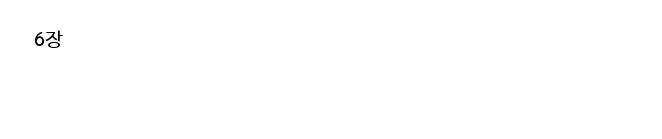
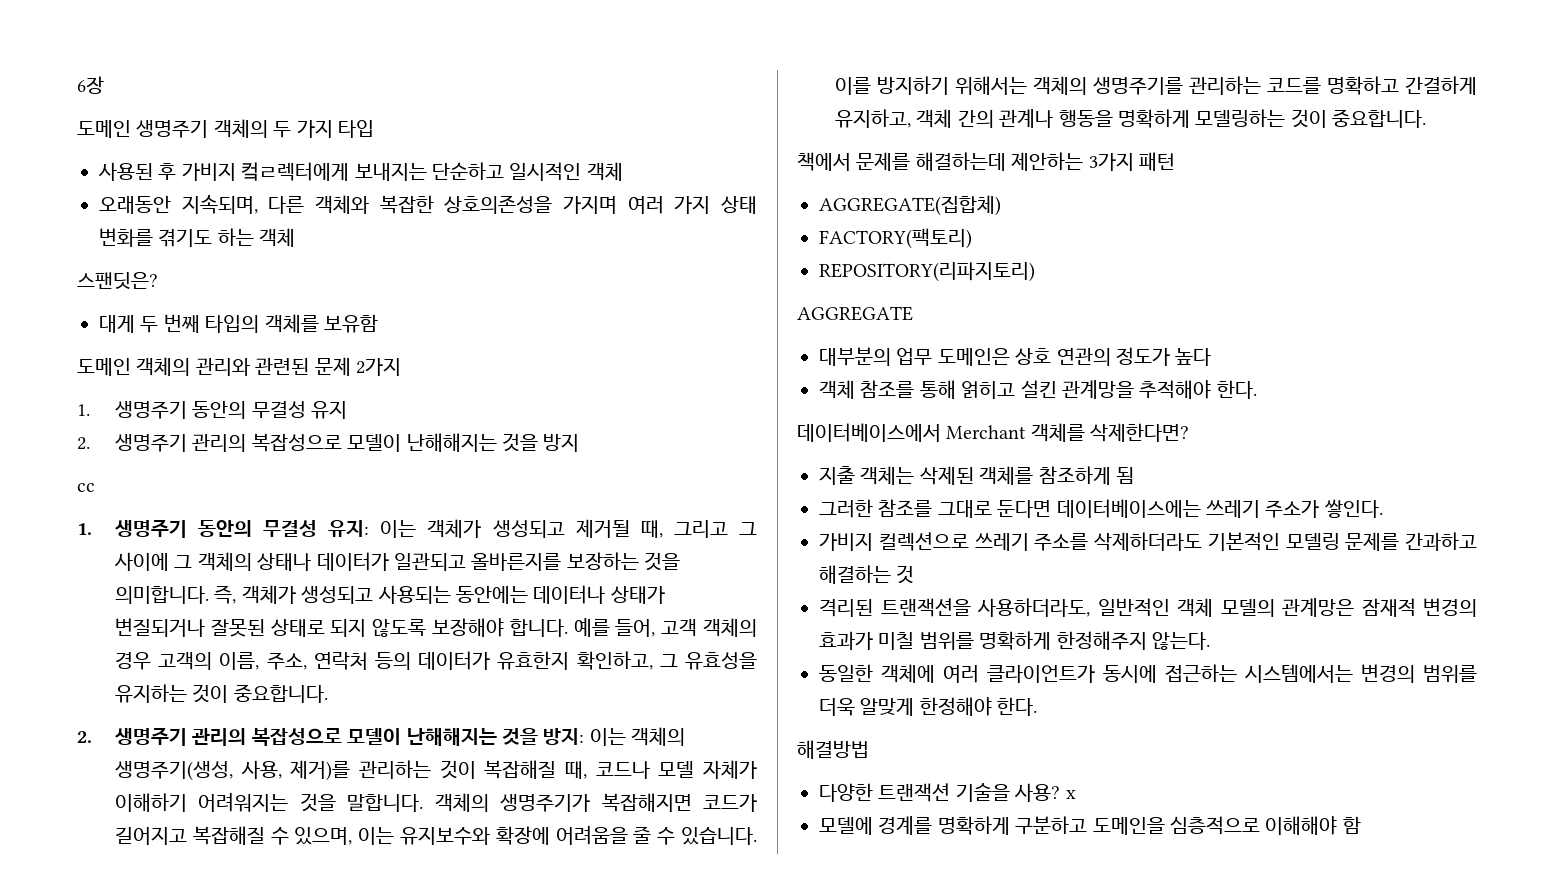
(63, 39) none -> [77,119,374,138] [98,162,623,181] [99,194,757,214] [99,228,296,247] [77,272,158,289] [99,314,378,333] [77,357,401,376] [77,400,348,419] [77,433,580,452] [77,483,95,492] [77,519,757,538] [113,552,681,571] [114,585,665,604] [114,618,757,637] [114,651,757,670] [114,684,328,703] [77,727,686,746] [114,760,757,781] [114,792,757,812] [114,825,757,845] [834,76,1477,95] [834,109,1427,128] [797,152,1175,171] [819,195,1001,216] [819,228,972,249] [819,262,1035,282] [797,306,913,321] [819,347,1212,366] [819,380,1257,399] [797,423,1190,442] [819,466,1134,485] [819,499,1383,518] [819,532,1477,551] [819,565,915,584] [819,598,1477,617] [819,631,1210,650] [819,664,1477,683] [819,697,1038,716] [797,740,869,759] [819,783,1076,802] [819,816,1361,835] // 도메인 생명주기 객체의 두 가지 타입 // 사용된 후 가비지 컼ㄹ렉터에게 보내지는 단순하고 일시적인 객체 // 오래동안 지속되며, 다른 객체와 복잡한 상호의존성을 가지며 여러 가지 상태 변화를 겪기도 하는 객체 // 스팬딧은? // 대게 두 번째 타입의 객체를 보유함 // 도메인 객체의 관리와 관련된 문제 2가지 // 1. 생명주기 동안의 무결성 유지 // 2. 생명주기 관리의 복잡성으로 모델이 난해해지는 것을 방지 // cc // 1. 생명주기 동안의 무결성 유지: 이는 객체가 생성되고 제거될 때, 그리고 그 사이에 그 객체의 상태나 데이터가 일관되고 올바른지를 보장하는 것을 의미합니다. 즉, 객체가 생성되고 사용되는 동안에는 데이터나 상태가 변질되거나 잘못된 상태로 되지 않도록 보장해야 합니다. 예를 들어, 고객 객체의 경우 고객의 이름, 주소, 연락처 등의 데이터가 유효한지 확인하고, 그 유효성을 유지하는 것이 중요합니다. // 2. 생명주기 관리의 복잡성으로 모델이 난해해지는 것을 방지: 이는 객체의 생명주기(생성, 사용, 제거)를 관리하는 것이 복잡해질 때, 코드나 모델 자체가 이해하기 어려워지는 것을 말합니다. 객체의 생명주기가 복잡해지면 코드가 길어지고 복잡해질 수 있으며, 이는 유지보수와 확장에 어려움을 줄 수 있습니다. 이를 방지하기 위해서는 객체의 생명주기를 관리하는 코드를 명확하고 간결하게 유지하고, 객체 간의 관계나 행동을 명확하게 모델링하는 것이 중요합니다. // 책에서 문제를 해결하는데 제안하는 3가지 패턴 // AGGREGATE(집합체) // FACTORY(팩토리) // REPOSITORY(리파지토리) // AGGREGATE // 대부분의 업무 도메인은 상호 연관의 정도가 높다 // 객체 참조를 통해 얽히고 설킨 관계망을 추적해야 한다. // 데이터베이스에서 Merchant 객체를 삭제한다면? // 지출 객체는 삭제된 객체를 참조하게 됨 // 그러한 참조를 그대로 둔다면 데이터베이스에는 쓰레기 주소가 쌓인다. // 가비지 컬렉션으로 쓰레기 주소를 삭제하더라도 기본적인 모델링 문제를 간과하고 해결하는 것 // 격리된 트랜잭션을 사용하더라도, 일반적인 객체 모델의 관계망은 잠재적 변경의 효과가 미칠 범위를 명확하게 한정해주지 않는다. // 동일한 객체에 여러 클라이언트가 동시에 접근하는 시스템에서는 변경의 범위를 더욱 알맞게 한정해야 한다. // 해결방법 // 다양한 트랜잭션 기술을 사용? x // 모델에 경계를 명확하게 구분하고 도메인을 심층적으로 이해해야 함

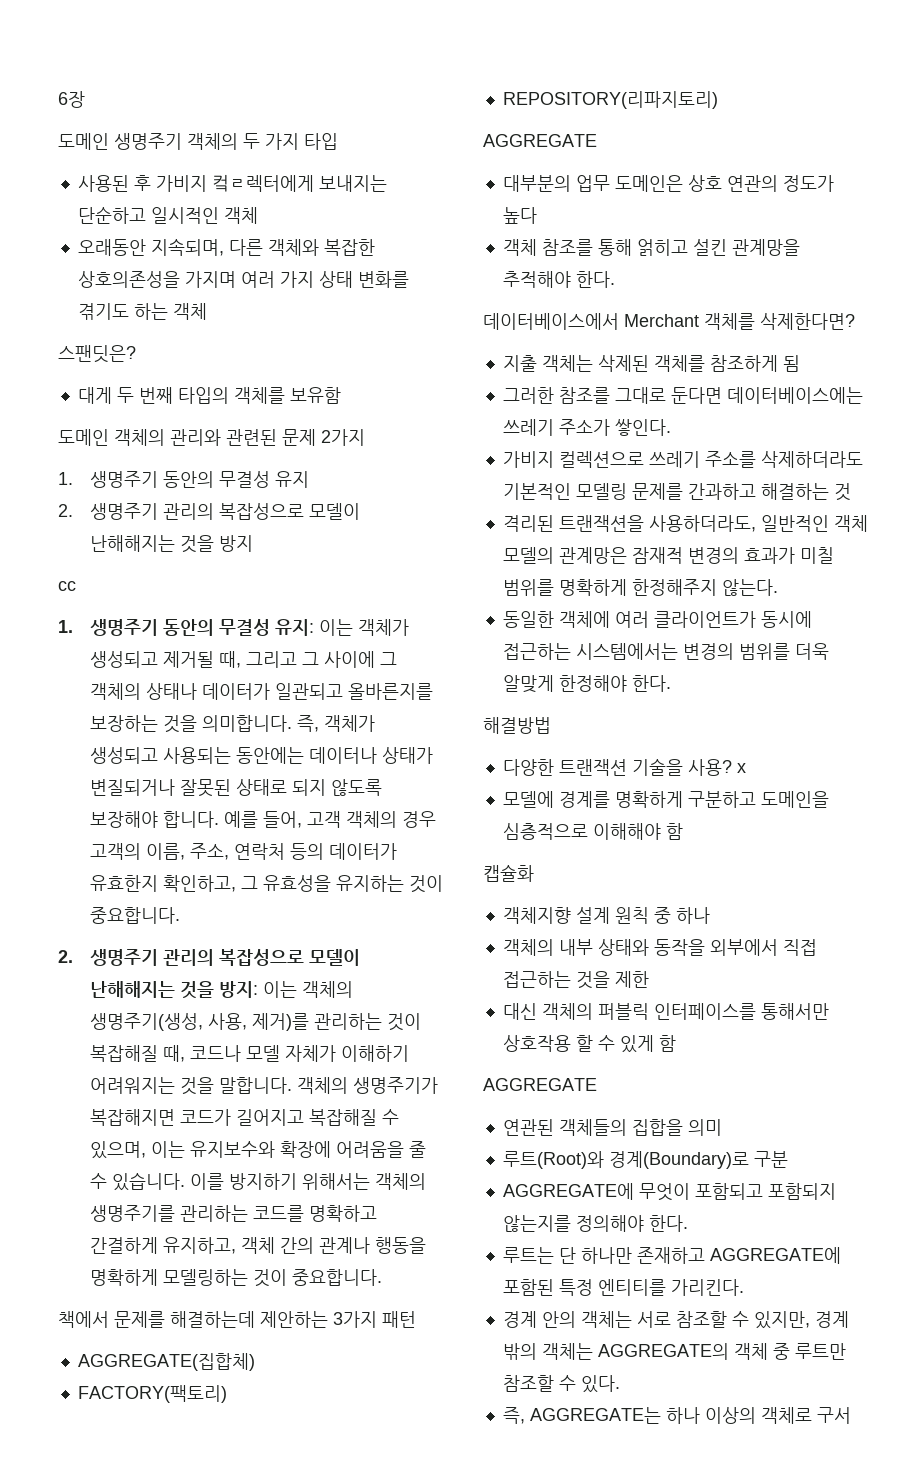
(1361, 825) none -> [483,864,534,882] [502,907,710,924] [502,939,817,956] [502,971,649,989] [502,1003,829,1020] [502,1035,676,1053] [483,1078,597,1091] [502,1119,722,1136] [502,1151,788,1169] [502,1183,836,1201] [502,1215,688,1232] [502,1247,841,1264] [502,1279,744,1296] [502,1311,849,1329] [502,1343,846,1360] [502,1375,620,1393] [502,1407,851,1424] // 캡슐화 // 객체지향 설계 원칙 중 하나 // 객체의 내부 상태와 동작을 외부에서 직접 접근하는 것을 제한 // 대신 객체의 퍼블릭 인터페이스를 통해서만 상호작용 할 수 있게 함 // AGGREGATE // 연관된 객체들의 집합을 의미 // 루트(Root)와 경계(Boundary)로 구분 // AGGREGATE에 무엇이 포함되고 포함되지 않는지를 정의해야 한다. // 루트는 단 하나만 존재하고 AGGREGATE에 포함된 특정 엔티티를 가리킨다. // 경계 안의 객체는 서로 참조할 수 있지만, 경계 밖의 객체는 AGGREGATE의 객체 중 루트만 참조할 수 있다. // 즉, AGGREGATE는 하나 이상의 객체로 구서

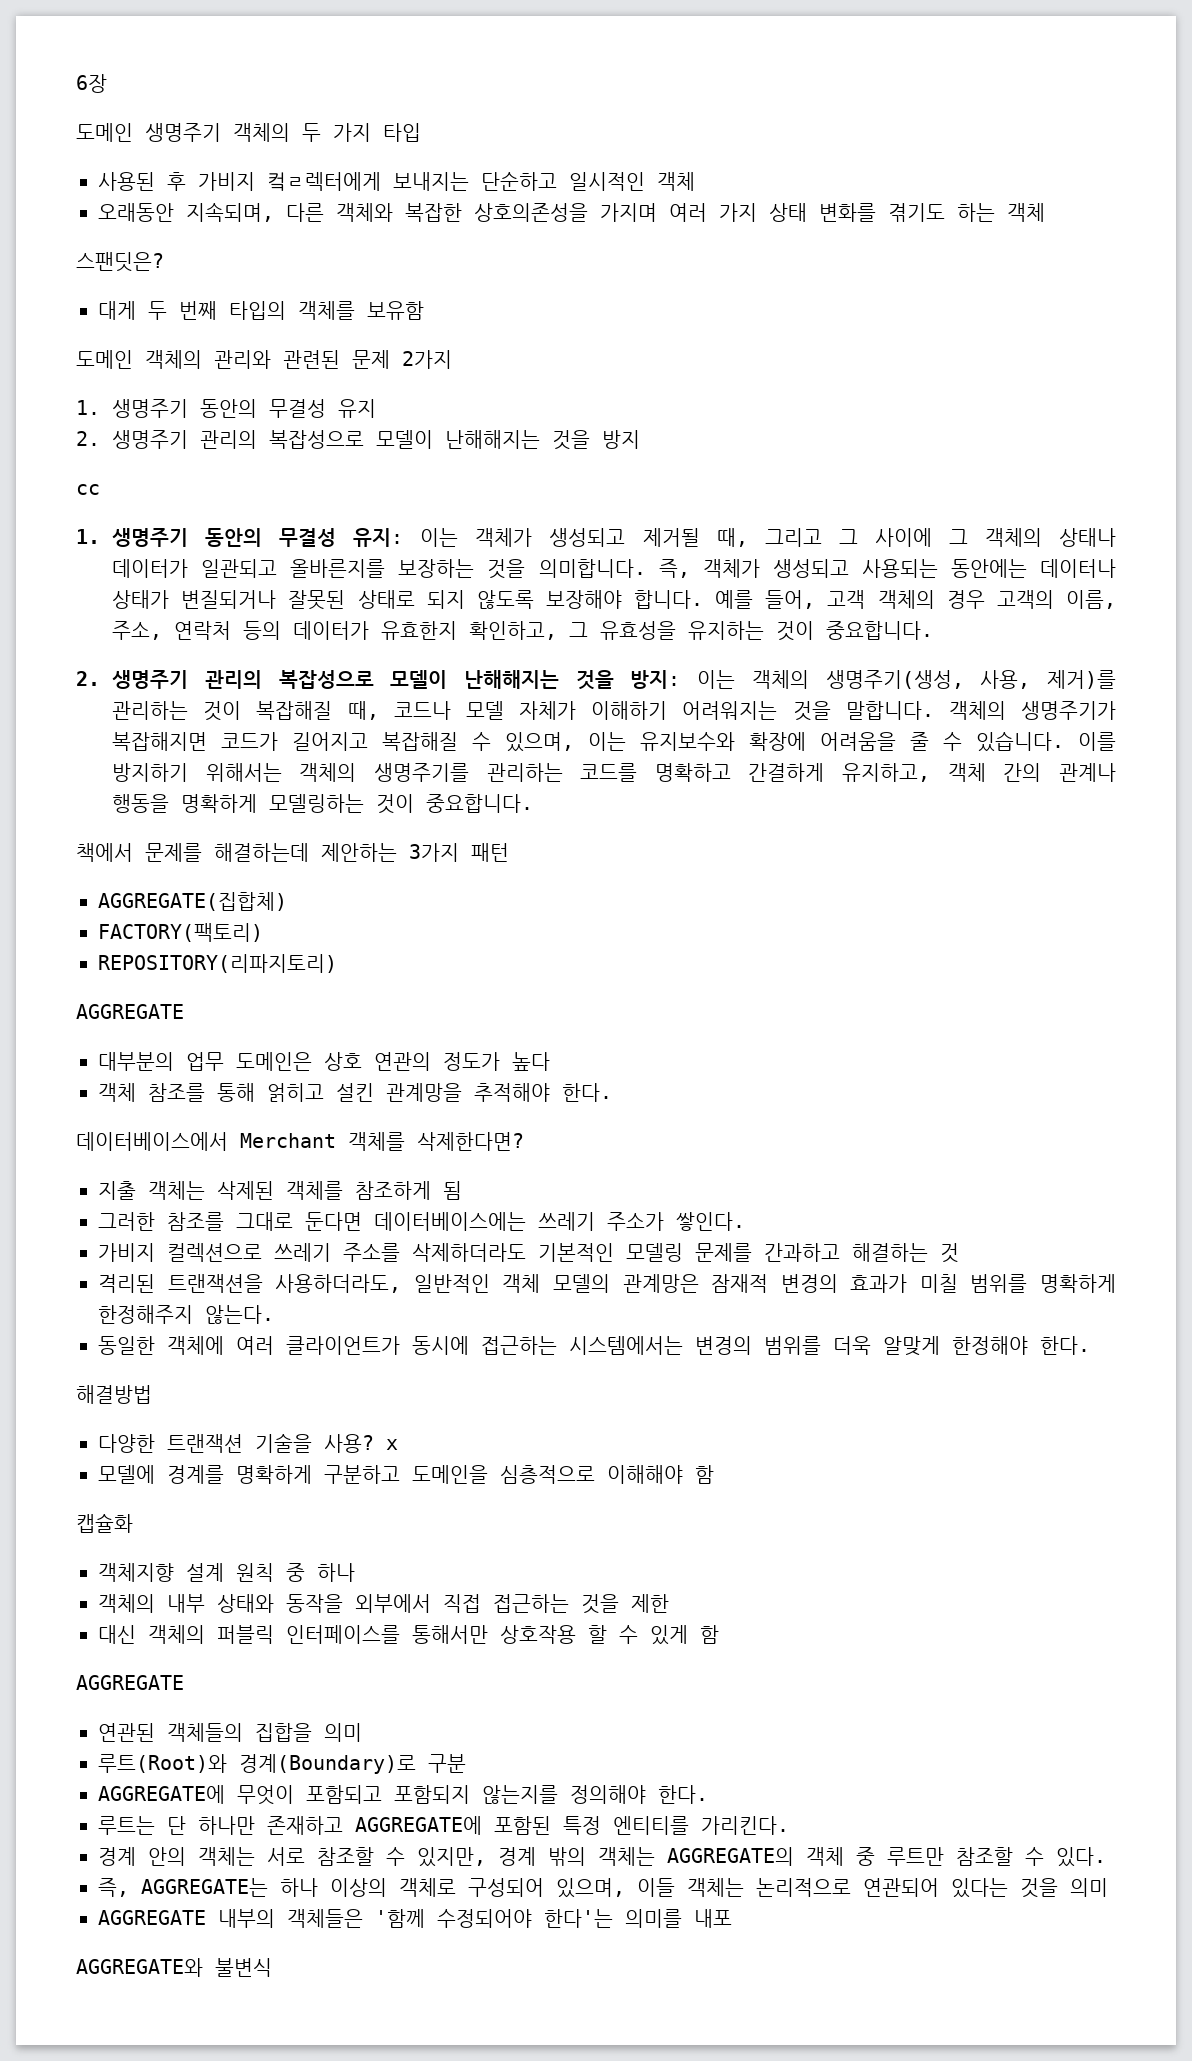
[816,1407,851,1424] 구서 -> [468,1878,1108,1898] [98,1909,732,1928] [76,1958,272,1977] 구성되어 있으며, 이들 객체는 논리적으로 연관되어 있다는 것을 의미 // AGGREGATE 내부의 객체들은 '함께 수정되어야 한다'는 의미를 내포 // AGGREGATE와 불변식

